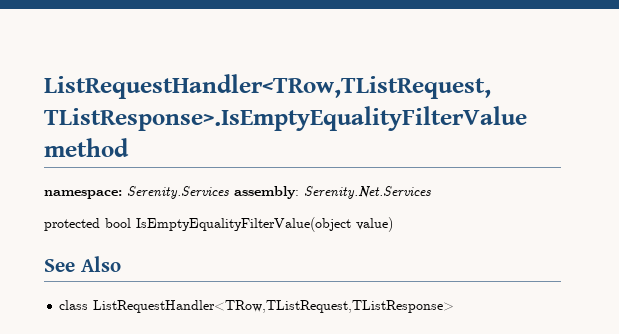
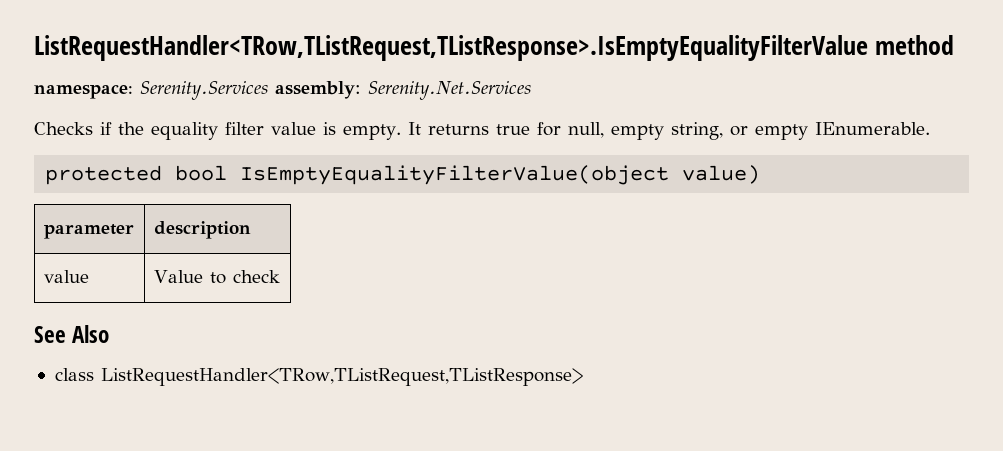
[44,217,393,232] protected bool IsEmptyEqualityFilterValue(object value) -> [34,122,930,140] [45,165,761,185] [43,224,134,239] [153,221,251,239] [43,270,89,283] [153,270,280,284] Checks if the equality filter value is empty. It returns true for null, empty string, or empty IEnumerable. // protected bool IsEmptyEqualityFilterValue(object value) // parameter | description // value | Value to check

